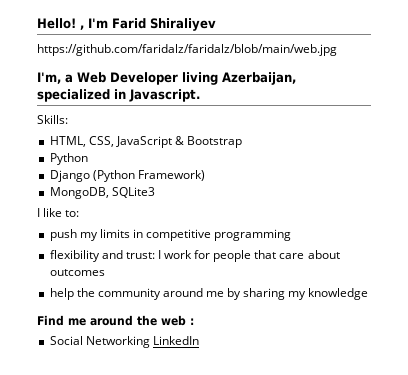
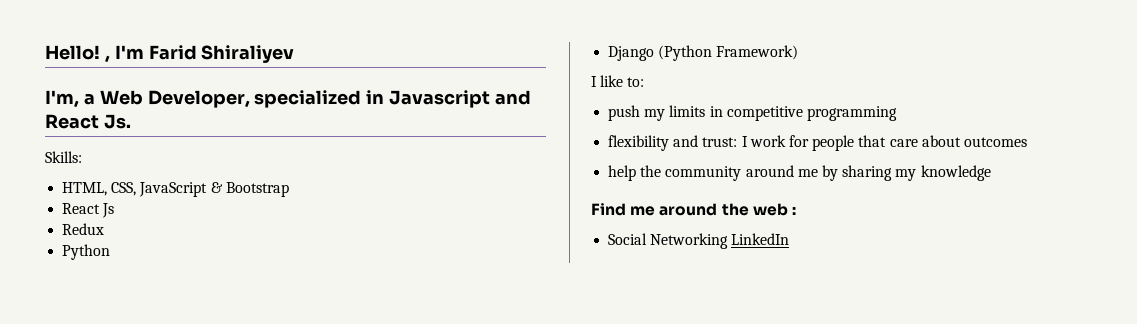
[37,44,337,56] // https://github.com/faridalz/faridalz/blob/main/web.jpg -> (295, 54) none
[110,72,296,85] [37,89,200,102] Developer living Azerbaijan, specialized in Javascript. -> [147,90,532,108] [45,114,131,129] Developer, specialized in Javascript and React Js.
(243, 142) none -> [62,203,115,218] [62,223,105,235] // React Js // Redux
[49,187,155,199] // MongoDB, SQLite3 -> (799, 52) none

